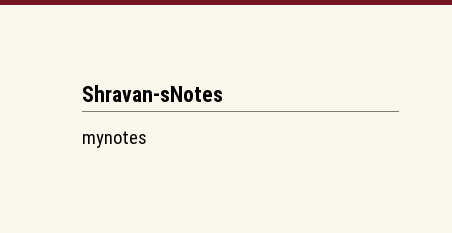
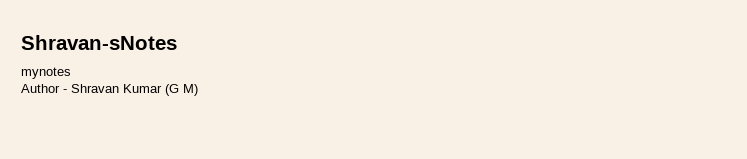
(147, 139) none -> [21,84,198,96] // Author - Shravan Kumar (G M)

